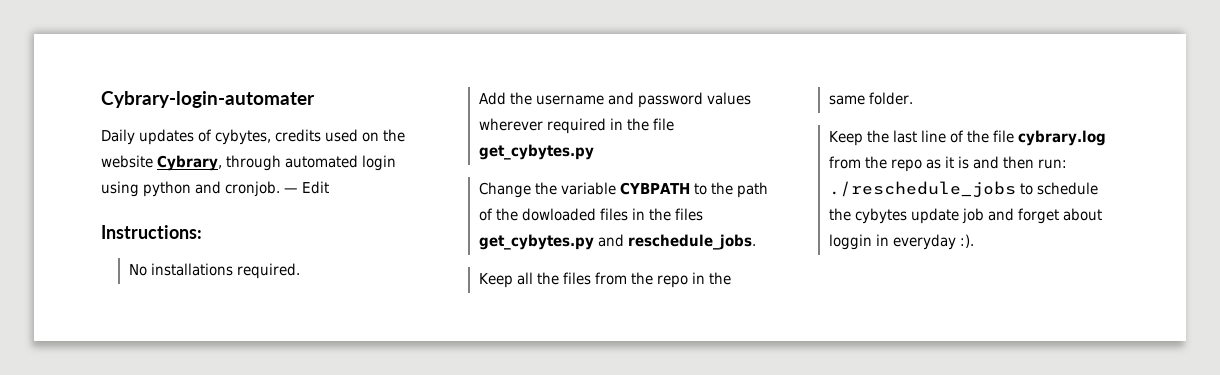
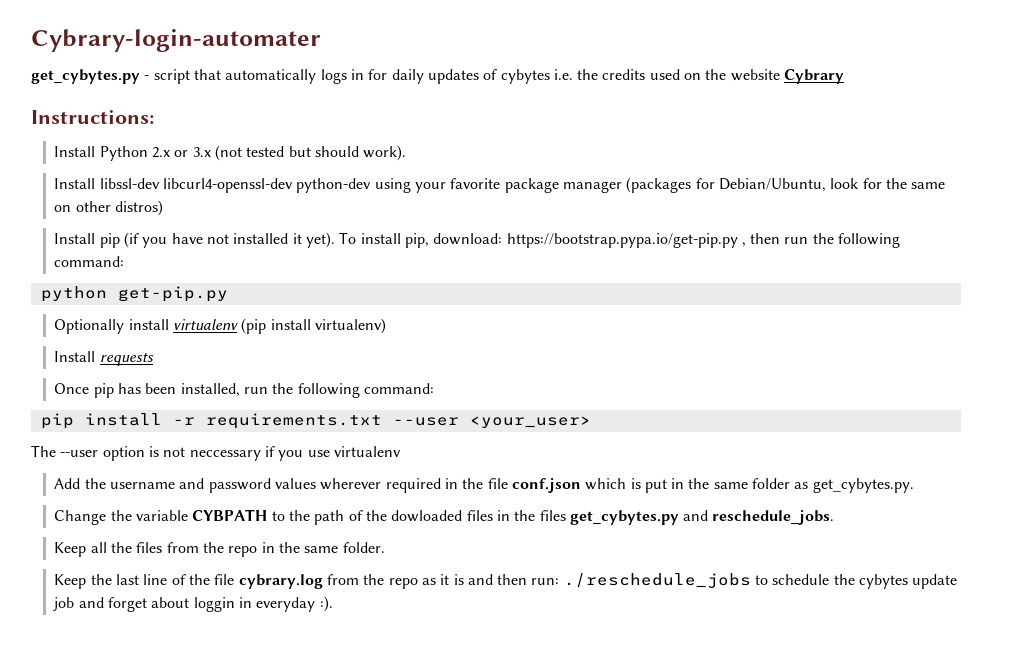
[101,129,272,145] Daily updates of cybytes, -> [31,69,599,84] get_cybytes.py - script that automatically logs in for daily updates of cybytes i.e. the
[157,155,397,171] [101,181,330,197] [101,225,202,239] [128,263,300,279] Cybrary, through automated login using python and cronjob. — Edit // Instructions: // No installations required. -> [784,69,845,84] [31,110,154,124] [54,145,407,161] [54,177,946,193] [54,200,163,216] [54,232,901,248] [54,256,125,267] [40,286,228,302] [54,318,386,334] [54,351,154,366] [54,383,434,398] [40,413,591,429] [31,445,401,461] Cybrary // Instructions: // Install Python 2.x or 3.x (not tested but should work). // Install libssl-dev libcurl4-openssl-dev python-dev using your favorite package manager (packages for Debian/Ubuntu, look for the same on other distros) // Install pip (if you have not installed it yet). To install pip, download: https://bootstrap.pypa.io/get-pip.py , then run the following command: // python get-pip.py // Optionally install virtualenv (pip install virtualenv) // Install requests // Once pip has been installed, run the following command: // pip install -r requirements.txt --user <your_user> // The --user option is not neccessary if you use virtualenv
[478,144,594,160] get_cybytes.py -> [511,478,914,493] conf.json which is put in the same folder as get_cybytes.py.

